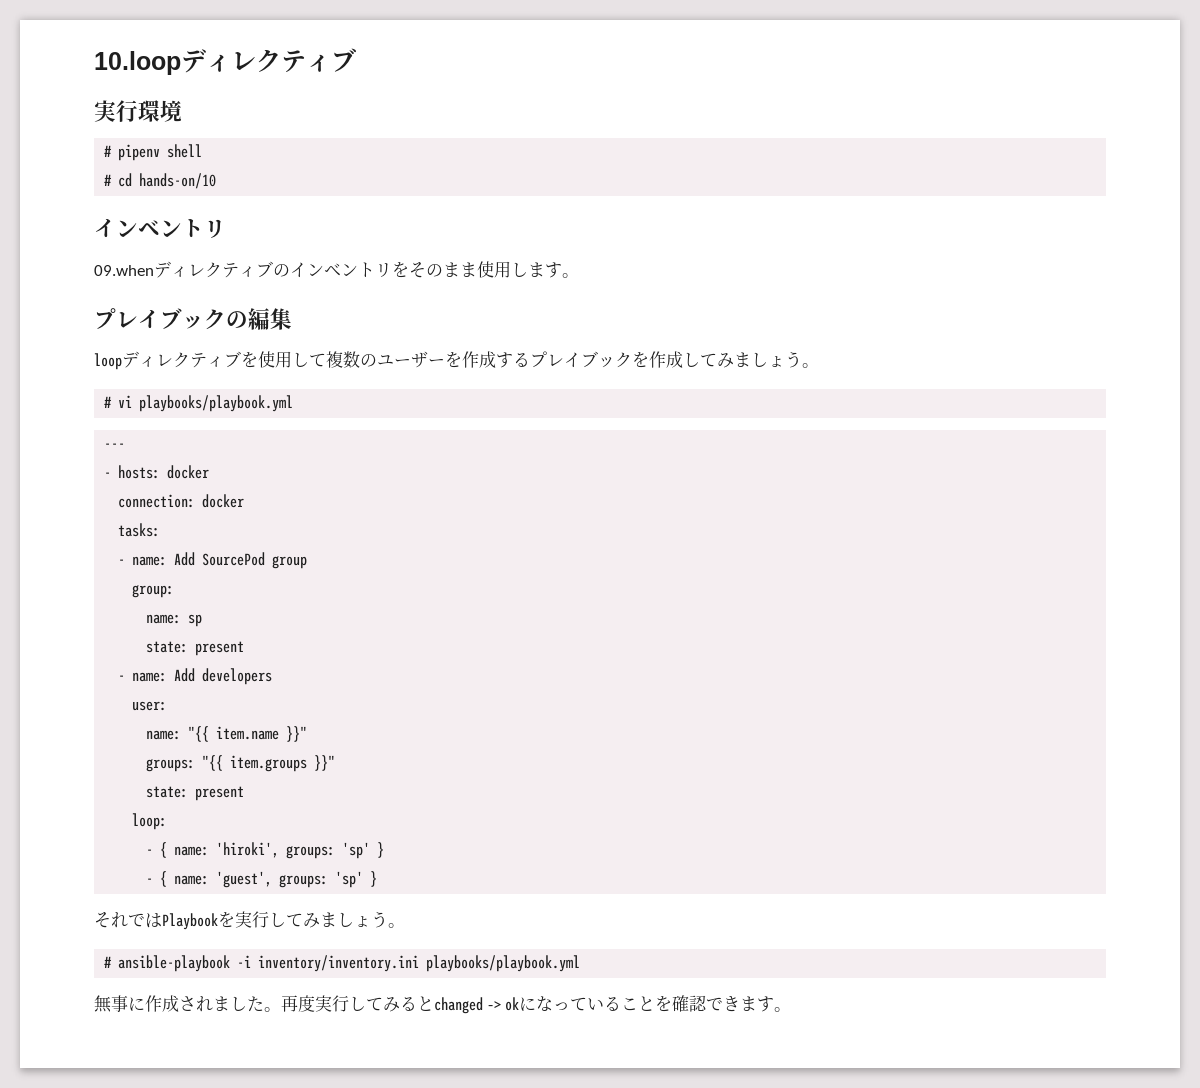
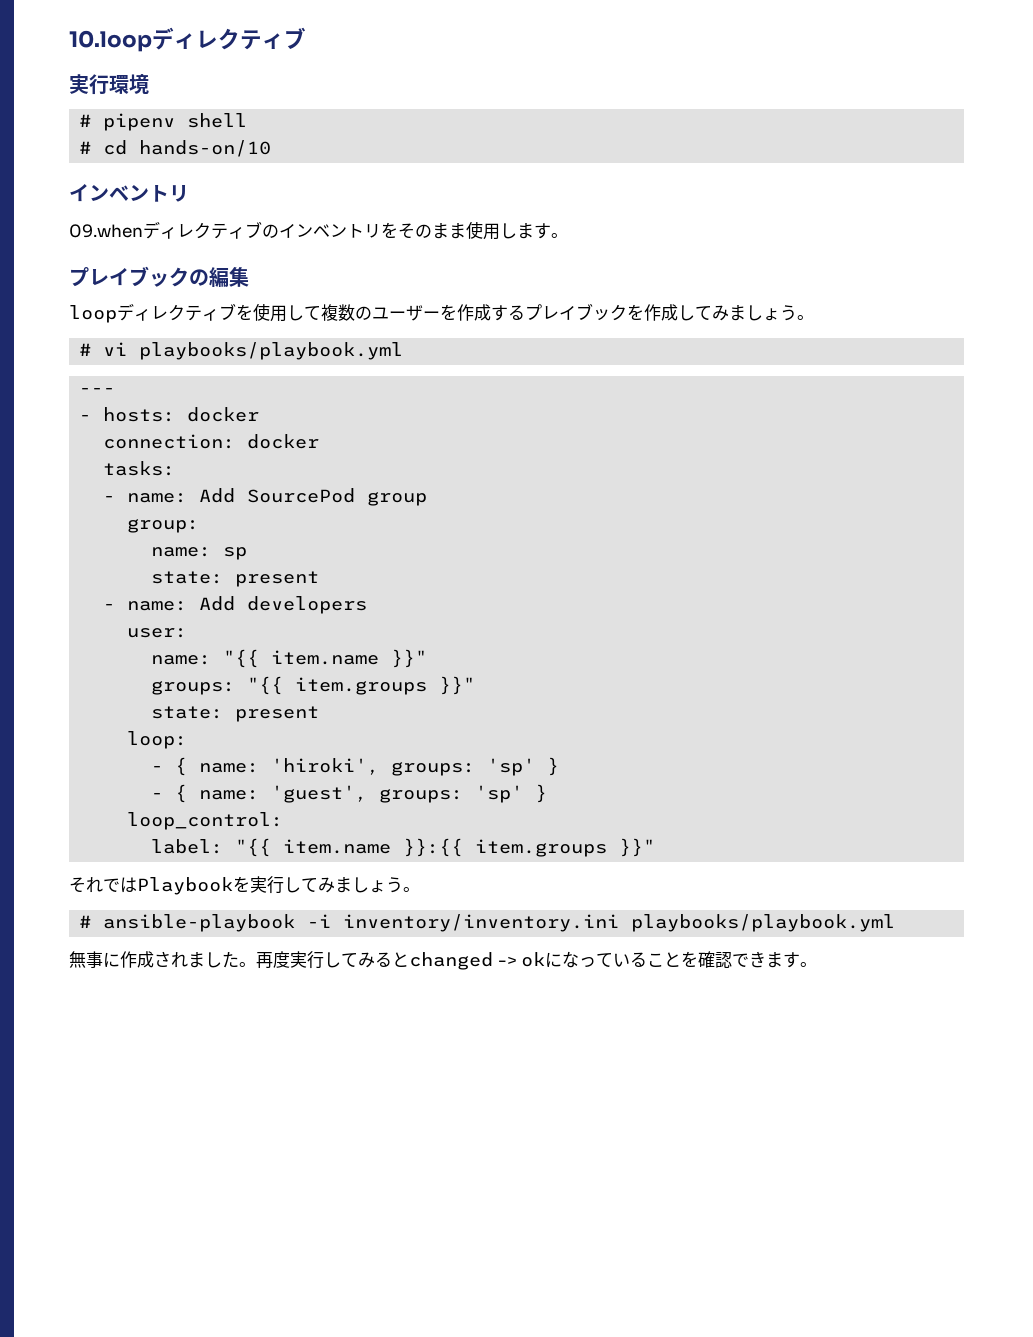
(378, 879) none -> [127,812,284,830] [151,838,656,857] // loop_control: // label: "{{ item.name }}:{{ item.groups }}"

